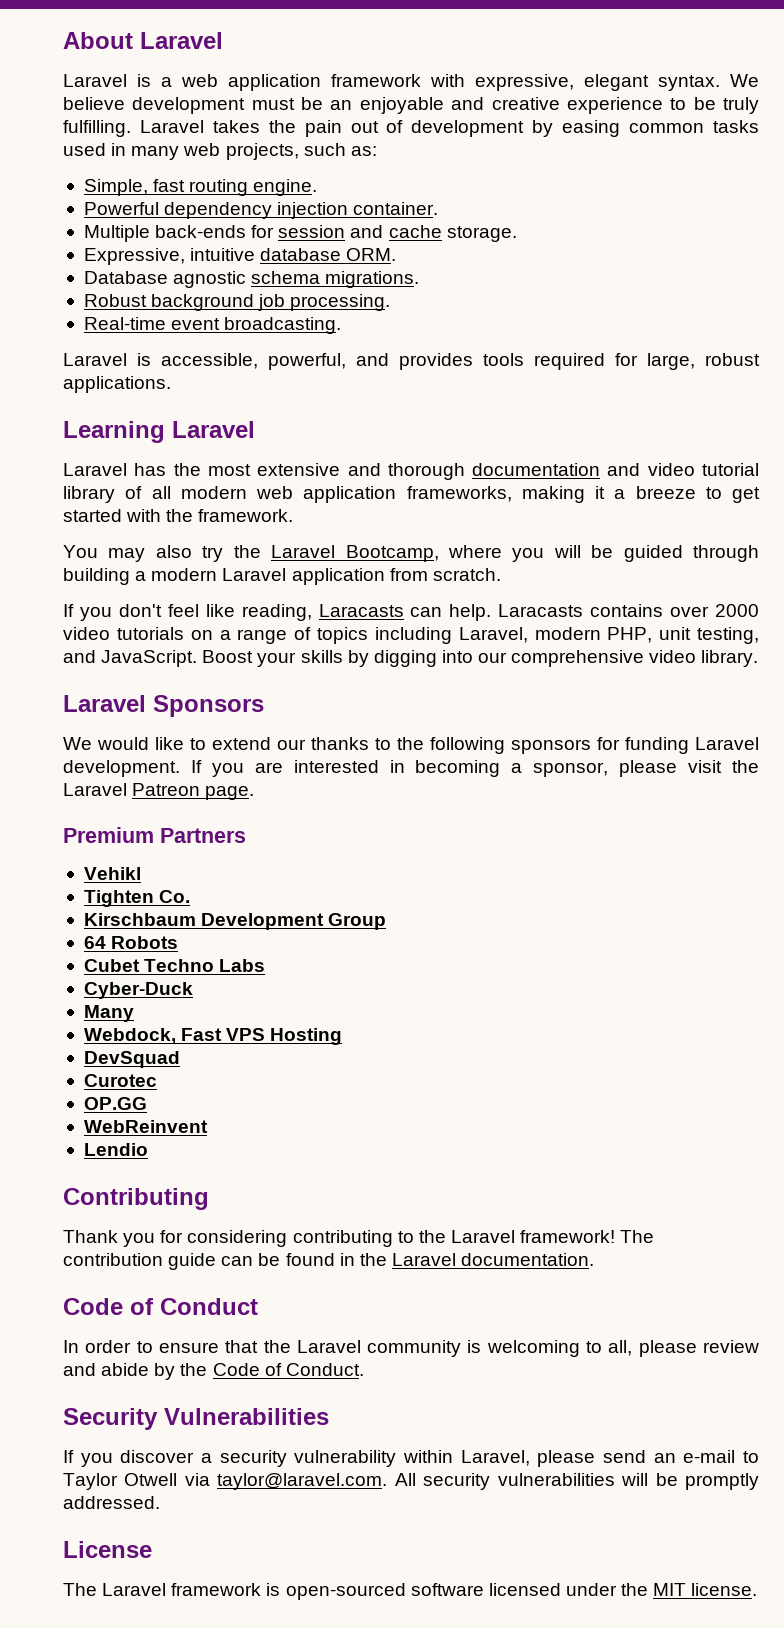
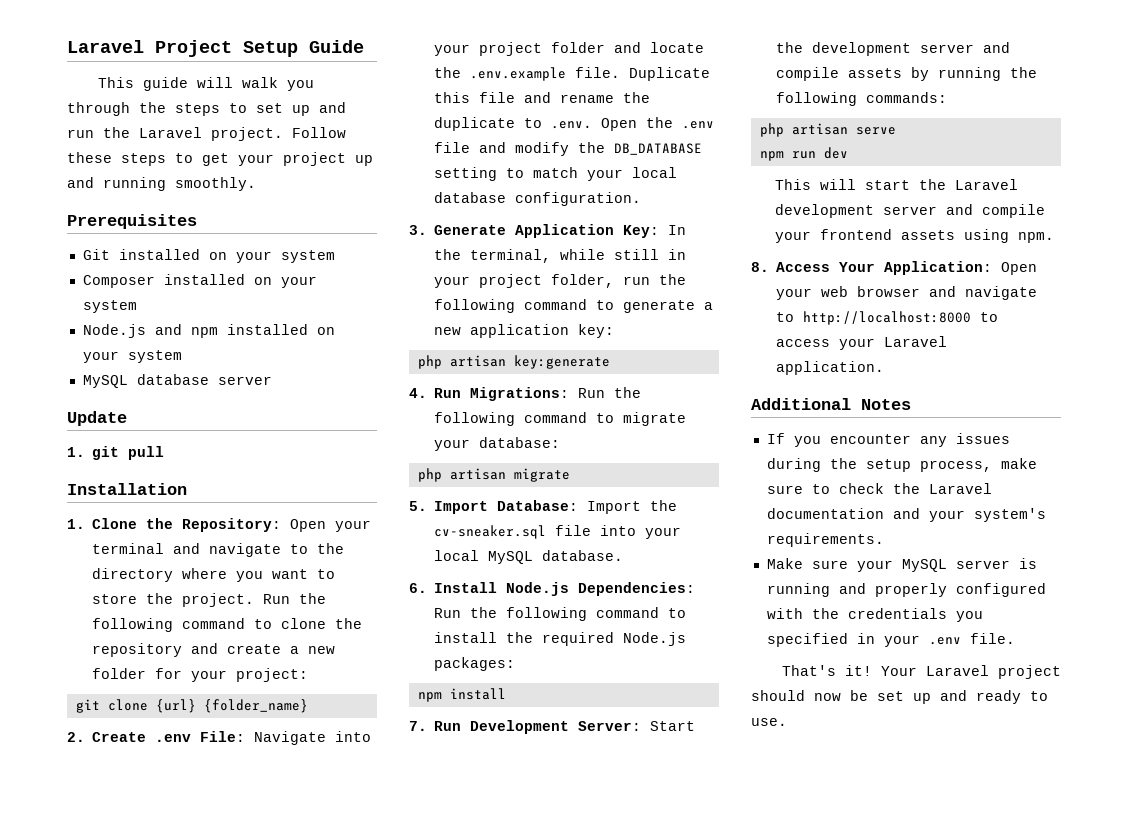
[63,32,223,49] [63,74,759,91] [63,97,760,114] [63,120,759,137] [63,143,377,160] [83,179,318,196] [83,202,439,219] [83,225,517,242] [83,248,397,265] [83,271,420,288] [83,294,391,311] [83,317,342,334] [63,353,760,370] [63,376,171,393] [63,421,255,443] [63,463,759,480] [63,486,760,503] [63,509,294,522] [63,545,759,562] [63,568,501,585] [63,604,759,621] [63,627,760,644] [63,650,759,667] [63,695,264,717] [63,737,759,754] [63,760,759,777] [63,783,255,800] [63,827,246,843] [83,867,141,880] [83,890,191,907] [83,913,387,930] [83,936,179,949] [83,959,266,972] [83,982,193,999] [83,1005,134,1022] [83,1028,343,1045] [83,1051,180,1068] [83,1074,157,1087] [83,1097,147,1110] [83,1120,208,1133] [83,1143,148,1156] [63,1188,209,1210] [63,1230,655,1247] [63,1253,595,1270] [63,1298,258,1315] [63,1340,759,1357] [63,1363,364,1380] [63,1408,329,1430] [63,1450,759,1467] [63,1473,760,1490] [63,1496,160,1509] [63,1541,152,1558] [63,1583,758,1600] About Laravel // Laravel is a web application framework with expressive, elegant syntax. We believe development must be an enjoyable and creative experience to be truly fulfilling. Laravel takes the pain out of development by easing common tasks used in many web projects, such as: // Simple, fast routing engine. // Powerful dependency injection container. // Multiple back-ends for session and cache storage. // Expressive, intuitive database ORM. // Database agnostic schema migrations. // Robust background job processing. // Real-time event broadcasting. // Laravel is accessible, powerful, and provides tools required for large, robust applications. // Learning Laravel // Laravel has the most extensive and thorough documentation and video tutorial library of all modern web application frameworks, making it a breeze to get started with the framework. // You may also try the Laravel Bootcamp, where you will be guided through building a modern Laravel application from scratch. // If you don't feel like reading, Laracasts can help. Laracasts contains over 2000 video tutorials on a range of topics including Laravel, modern PHP, unit testing, and JavaScript. Boost your skills by digging into our comprehensive video library. // Laravel Sponsors // We would like to extend our thanks to the following sponsors for funding Laravel development. If you are interested in becoming a sponsor, please visit the Laravel Patreon page. // Premium Partners // Vehikl // Tighten Co. // Kirschbaum Development Group // 64 Robots // Cubet Techno Labs // Cyber-Duck // Many // Webdock, Fast VPS Hosting // DevSquad // Curotec // OP.GG // WebReinvent // Lendio // Contributing // Thank you for considering contributing to the Laravel framework! The contribution guide can be found in the Laravel documentation. // Code of Conduct // In order to ensure that the Laravel community is welcoming to all, please review and abide by the Code of Conduct. // Security Vulnerabilities // If you discover a security vulnerability within Laravel, please send an e-mail to Taylor Otwell via taylor@laravel.com. All security vulnerabilities will be promptly addressed. // License // The Laravel framework is open-sourced software licensed under the MIT license. -> [67,40,364,57] [97,77,314,91] [67,102,346,116] [67,127,346,141] [67,152,373,166] [67,177,256,191] [67,214,197,229] [82,249,335,263] [82,274,317,288] [82,300,137,313] [82,324,335,338] [82,350,182,363] [82,374,272,388] [67,411,127,426] [67,446,165,460] [67,483,187,495] [67,518,372,532] [92,543,345,557] [92,568,336,582] [92,593,327,607] [92,618,363,632] [92,643,336,657] [92,668,309,682] [75,699,308,713] [67,731,372,745] [434,42,705,56] [434,67,711,81] [434,92,651,103] [434,117,715,131] [434,142,703,156] [434,167,678,181] [434,192,642,206] [409,224,687,238] [434,249,687,263] [434,274,687,288] [434,299,714,313] [434,324,615,338] [417,355,610,369] [409,387,642,401] [434,412,687,426] [434,437,561,451] [417,468,570,482] [409,500,678,514] [434,525,682,539] [434,550,624,564] [409,582,696,596] [434,607,687,621] [434,632,687,646] [434,657,516,671] [417,688,506,702] [409,720,696,734] [776,42,1011,56] [776,67,1038,81] [776,92,948,106] [759,123,896,137] [759,147,848,161] [774,179,1018,190] [774,204,1045,218] [774,229,1054,243] [751,261,1038,275] [776,286,1038,300] [776,311,999,325] [776,336,948,350] [776,361,885,375] [751,398,911,410] [766,433,1010,447] [766,458,1037,472] [766,483,992,494] [766,508,1046,522] [766,533,884,547] [766,558,1037,572] [766,583,1046,597] [766,608,983,622] [766,633,1015,647] [781,665,1061,679] [751,690,1048,704] [751,718,787,726] Laravel Project Setup Guide // This guide will walk you through the steps to set up and run the Laravel project. Follow these steps to get your project up and running smoothly. // Prerequisites // Git installed on your system // Composer installed on your system // Node.js and npm installed on your system // MySQL database server // Update // 1. git pull // Installation // 1. Clone the Repository: Open your terminal and navigate to the directory where you want to store the project. Run the following command to clone the repository and create a new folder for your project: // git clone {url} {folder_name} // 2. Create .env File: Navigate into your project folder and locate the .env.example file. Duplicate this file and rename the duplicate to .env. Open the .env file and modify the DB_DATABASE setting to match your local database configuration. // 3. Generate Application Key: In the terminal, while still in your project folder, run the following command to generate a new application key: // php artisan key:generate // 4. Run Migrations: Run the following command to migrate your database: // php artisan migrate // 5. Import Database: Import the cv-sneaker.sql file into your local MySQL database. // 6. Install Node.js Dependencies: Run the following command to install the required Node.js packages: // npm install // 7. Run Development Server: Start the development server and compile assets by running the following commands: // php artisan serve // npm run dev // This will start the Laravel development server and compile your frontend assets using npm. // 8. Access Your Application: Open your web browser and navigate to http://localhost:8000 to access your Laravel application. // Additional Notes // If you encounter any issues during the setup process, make sure to check the Laravel documentation and your system's requirements. // Make sure your MySQL server is running and properly configured with the credentials you specified in your .env file. // That's it! Your Laravel project should now be set up and ready to use.

